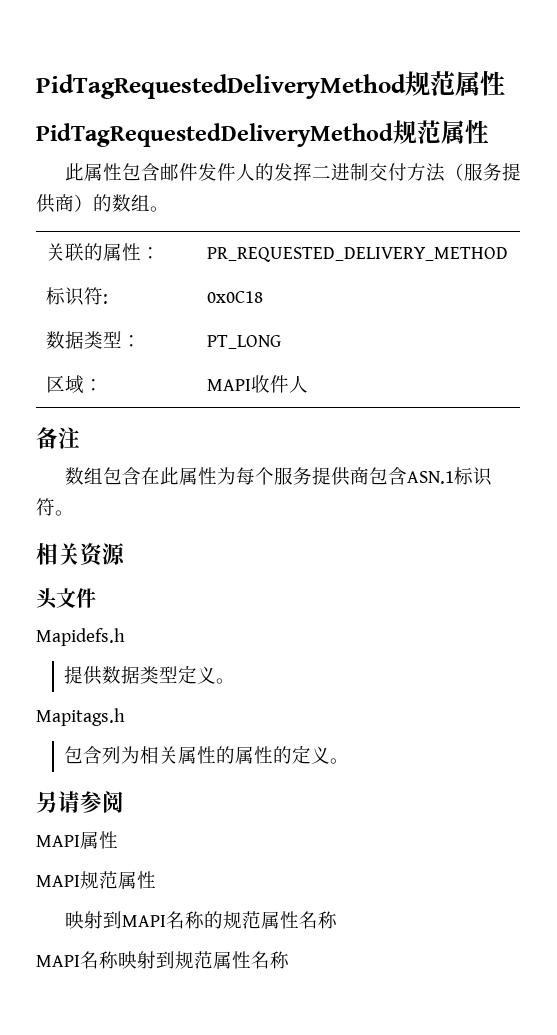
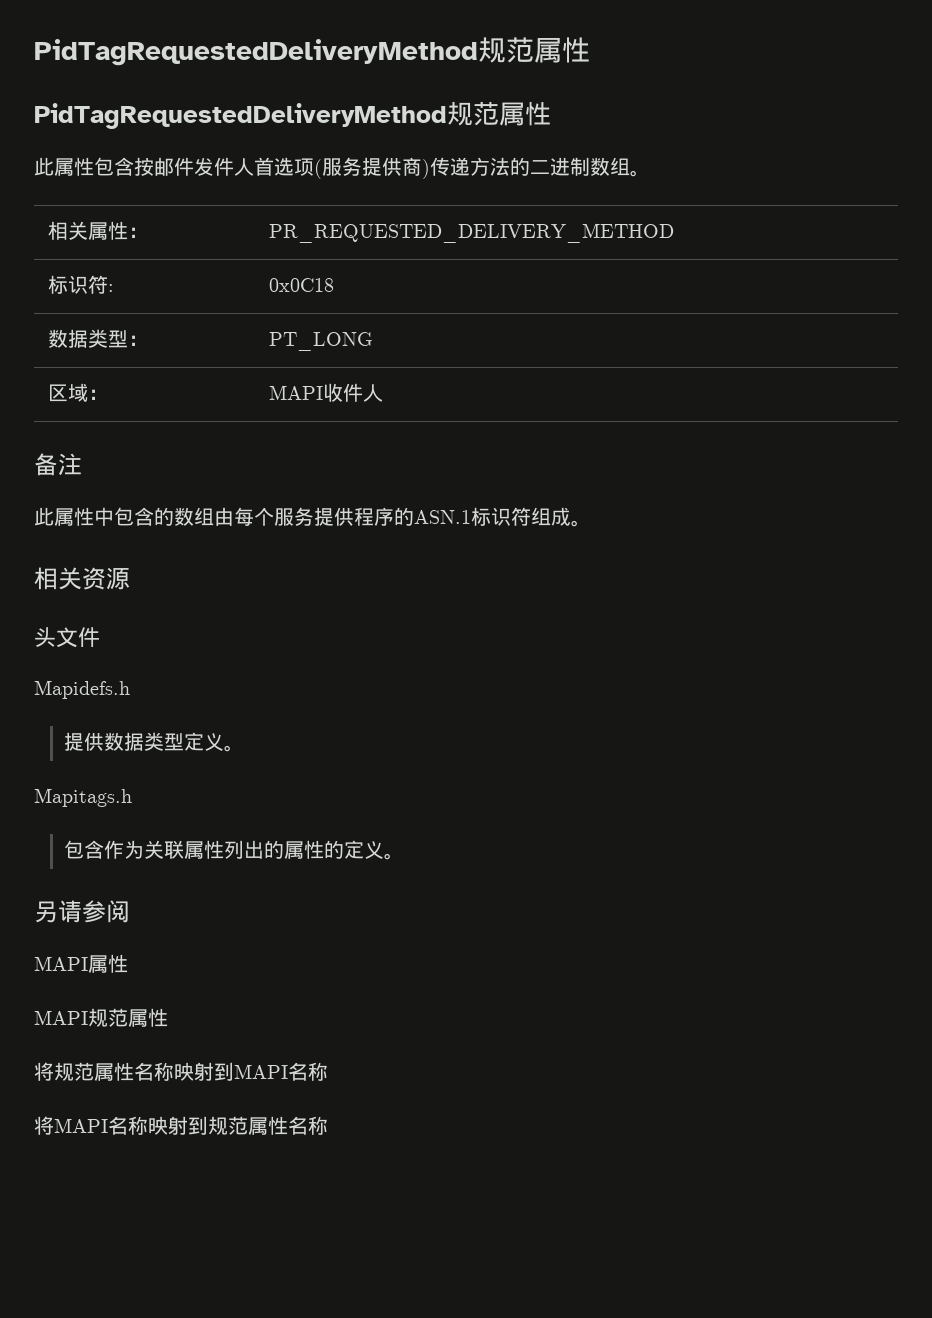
(160, 172) none -> [134,157,154,176] 按
[254,162,521,182] [36,194,112,213] 的发挥二进制交付方法（服务提供商）的 -> [254,157,590,179] 首选项(服务提供商)传递方法的二进制
[46,243,104,261] 关联的 -> [48,221,89,240] 相关
[64,467,236,485] 数组包含在此属性为 -> [34,507,234,526] 此属性中包含的数组由
[349,467,407,485] 商包含 -> [354,507,414,526] 程序的
(55, 507) none -> [531,507,571,526] 组成
[102,746,217,764] 列为相关属性 -> [104,840,265,859] 作为关联属性列出
(156, 880) none -> [34,1062,174,1081] 将规范属性名称
[203,911,337,929] 的规范属性名称 // -> [34,1116,54,1135] // 将

